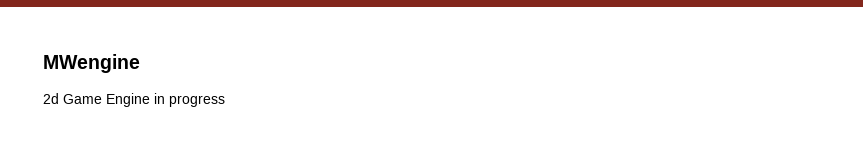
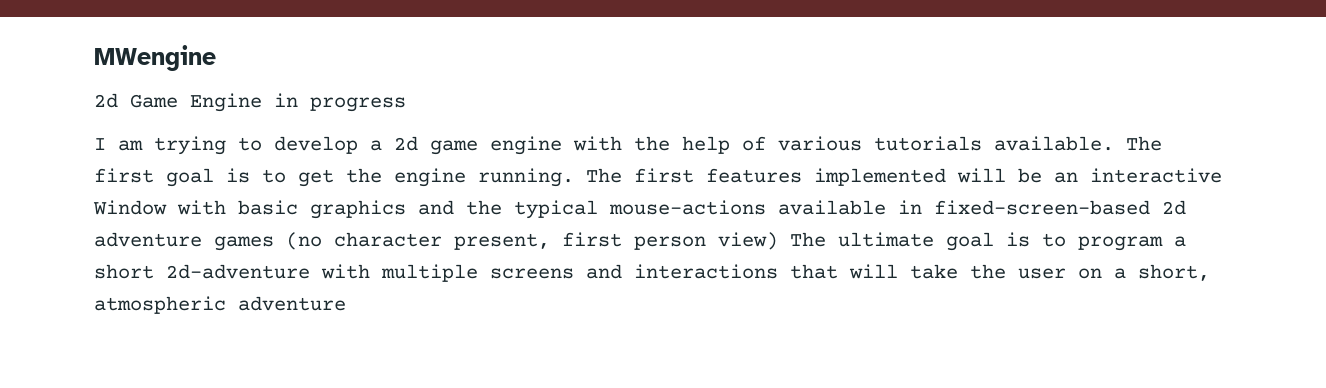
(225, 101) none -> [94,136,1162,155] [94,168,1222,187] [93,200,1186,219] [94,232,1186,251] [94,264,1210,282] [94,296,346,314] // I am trying to develop a 2d game engine with the help of various tutorials available. The first goal is to get the engine running. The first features implemented will be an interactive Window with basic graphics and the typical mouse-actions available in fixed-screen-based 2d adventure games (no character present, first person view) The ultimate goal is to program a short 2d-adventure with multiple screens and interactions that will take the user on a short, atmospheric adventure

